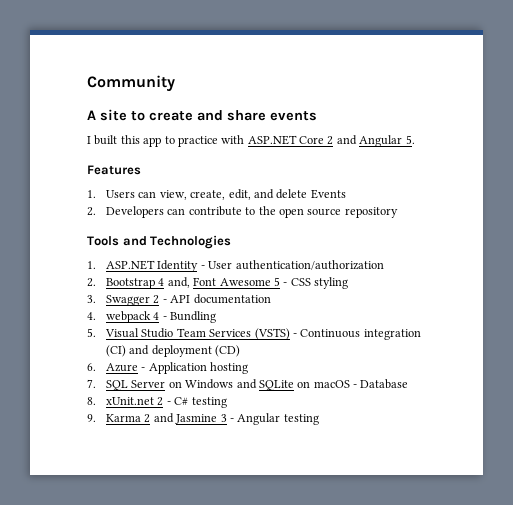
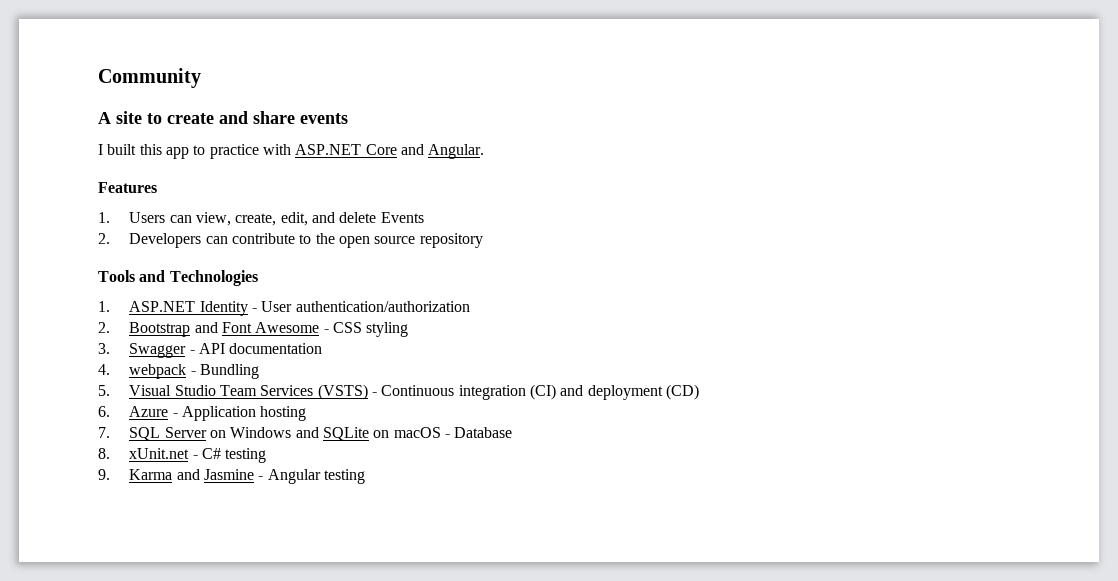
[327,135,415,147] 2 and Angular 5. -> [400,144,485,159] and Angular.
[158,277,190,288] 4 and, -> [194,322,218,333] and
[273,277,280,286] 5 -> (320, 327) none
[153,295,160,304] 2 -> (187, 350) none
[153,312,160,320] 4 -> (187, 371) none
[157,397,164,406] 2 -> (190, 453) none
[144,414,151,423] 2 -> (173, 474) none
[220,414,227,422] 3 -> (254, 474) none

